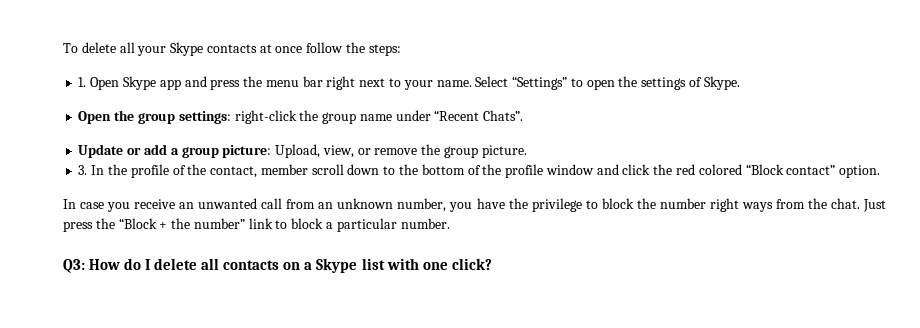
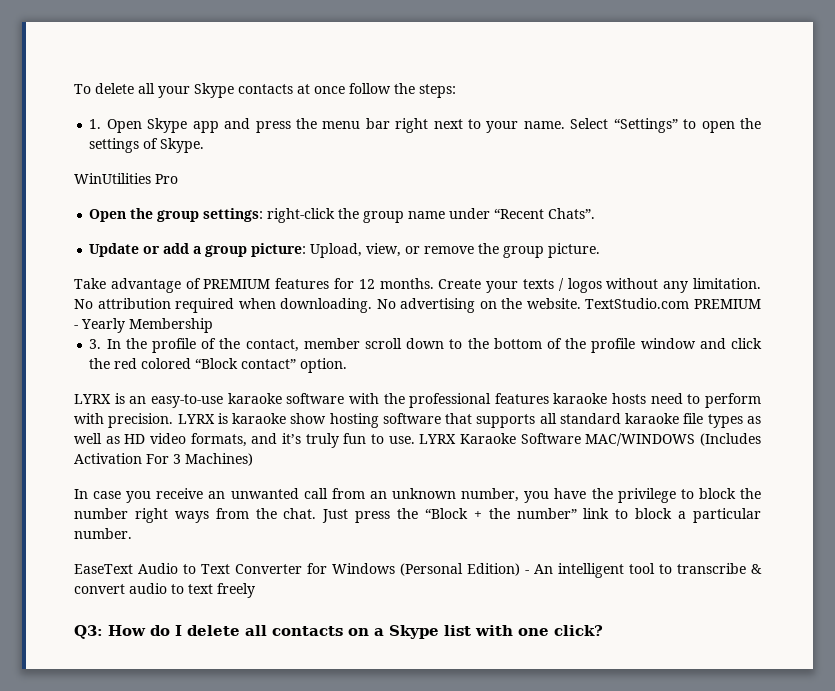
(740, 83) none -> [74,173,178,184] // WinUtilities Pro
(527, 151) none -> [74,278,761,293] [74,298,761,313] [74,318,213,333] // Take advantage of PREMIUM features for 12 months. Create your texts / logos without any limitation. No attribution required when downloading. No advertising on the website. TextStudio.com PREMIUM - Yearly Membership
(881, 171) none -> [74,393,761,408] [74,413,761,428] [74,433,762,448] [74,453,253,466] // LYRX is an easy-to-use karaoke software with the professional features karaoke hosts need to perform with precision. LYRX is karaoke show hosting software that supports all standard karaoke file types as well as HD video formats, and it’s truly fun to use. LYRX Karaoke Software MAC/WINDOWS (Includes Activation For 3 Machines)
(450, 223) none -> [74,563,762,578] [74,583,255,598] // EaseText Audio to Text Converter for Windows (Personal Edition) - An intelligent tool to transcribe & convert audio to text freely

